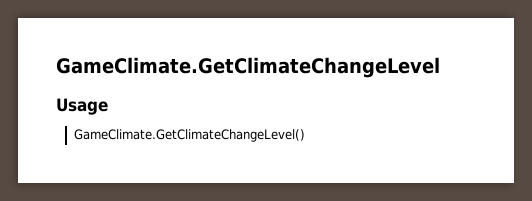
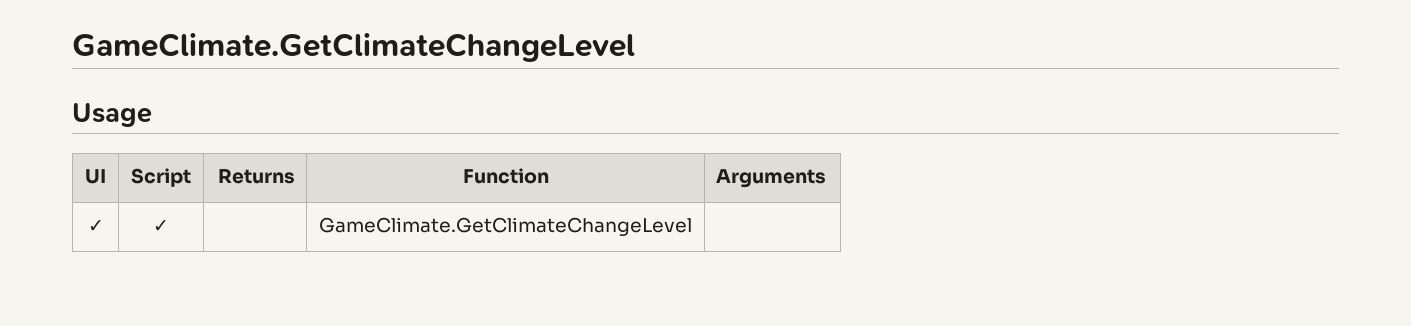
[73,129,305,142] // GameClimate.GetClimateChangeLevel() -> [85,169,106,184] [131,168,191,187] [217,169,295,184] [462,168,549,184] [716,169,827,188] [87,220,104,232] [153,220,169,232] [319,217,692,236] // UI | Script | Returns | Function | Arguments // ✓ | ✓ | | GameClimate.GetClimateChangeLevel |

